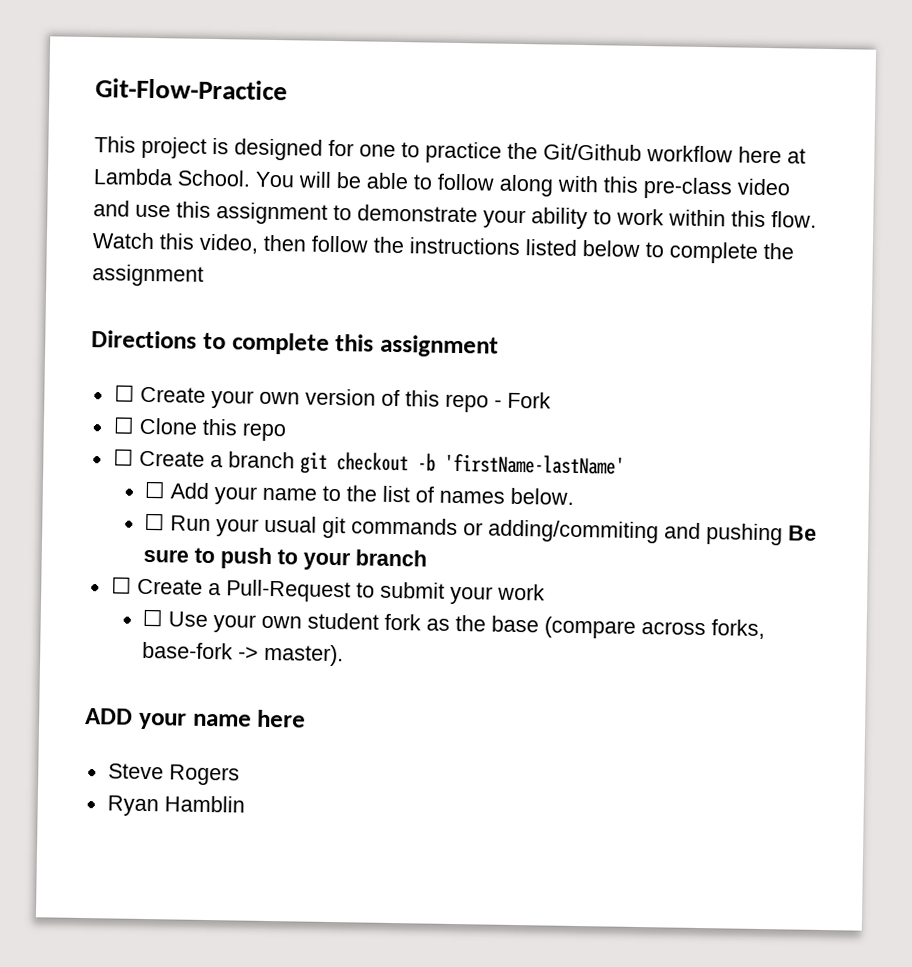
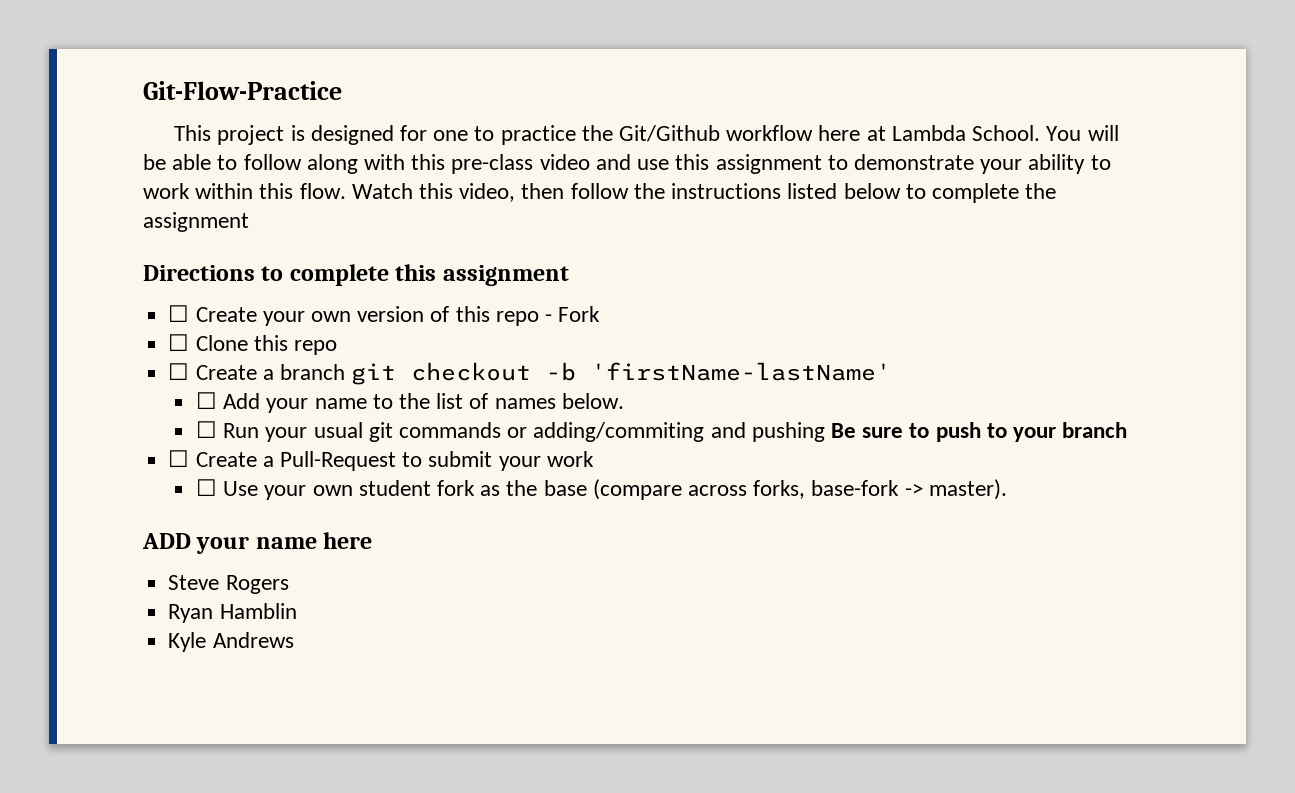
(245, 804) none -> [168,632,294,652] // Kyle Andrews

